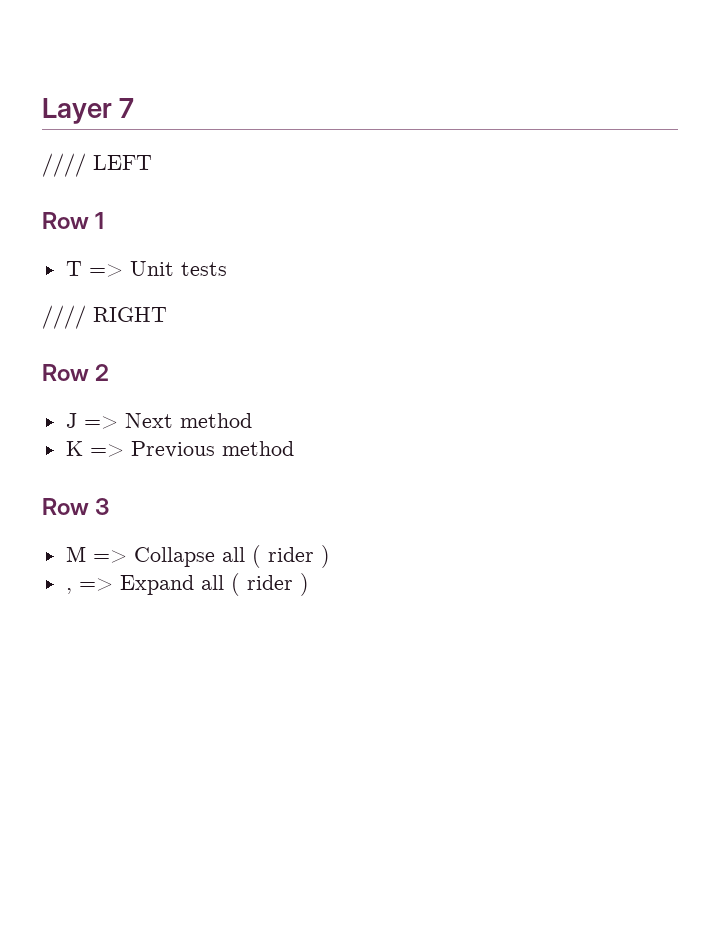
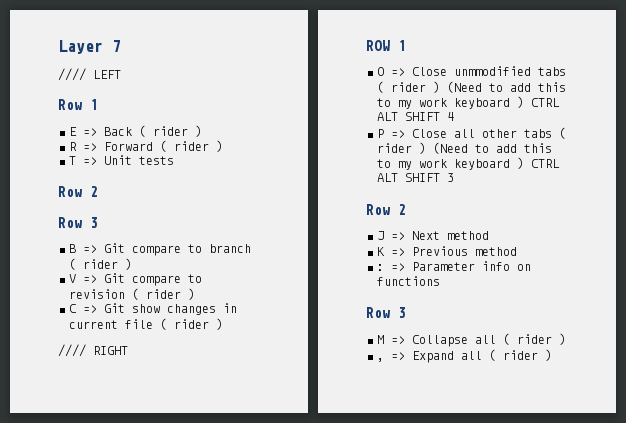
[65,261,227,277] [42,305,167,329] T => Unit tests // //// RIGHT -> [69,125,202,137] [69,140,223,152] [69,155,174,165] [58,186,98,197] [58,217,98,228] [69,243,251,256] [69,258,132,270] [69,273,202,286] [69,288,195,300] [69,303,237,315] [69,318,223,330] [58,344,128,357] [366,40,406,51] [377,66,566,76] [377,81,566,93] [377,96,560,109] [377,112,454,121] [377,127,566,139] [377,142,552,154] [377,157,560,170] [377,173,454,182] E => Back ( rider ) // R => Forward ( rider ) // T => Unit tests // Row 2 // Row 3 // B => Git compare to branch ( rider ) // V => Git compare to revision ( rider ) // C => Git show changes in current file ( rider ) // //// RIGHT // ROW 1 // O => Close unmmodified tabs ( rider ) (Need to add this to my work keyboard ) CTRL ALT SHIFT 4 // P => Close all other tabs ( rider ) (Need to add this to my work keyboard ) CTRL ALT SHIFT 3
(294, 448) none -> [377,261,531,271] [377,276,440,286] // : => Parameter info on functions

